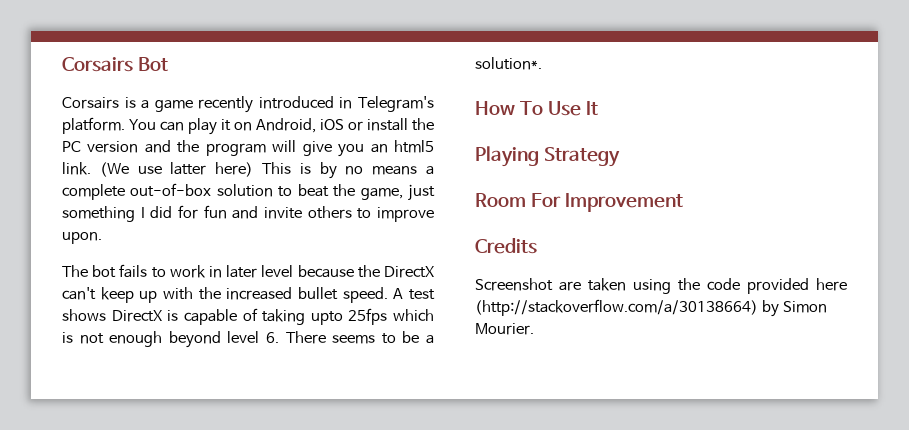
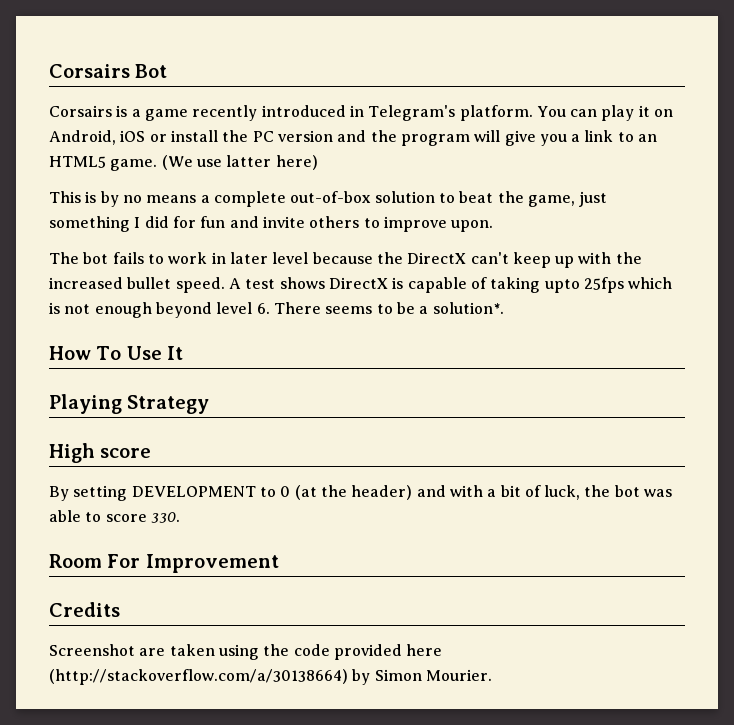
[370,140,435,153] [62,162,91,175] an html5 link. -> [571,130,658,142] [49,156,158,171] a link to an HTML5 game.
(254, 169) none -> (318, 162) //
(620, 157) none -> [49,443,152,463] [49,485,673,501] [49,510,180,523] // High score // By setting DEVELOPMENT to 0 (at the header) and with a bit of luck, the bot was able to score 330.

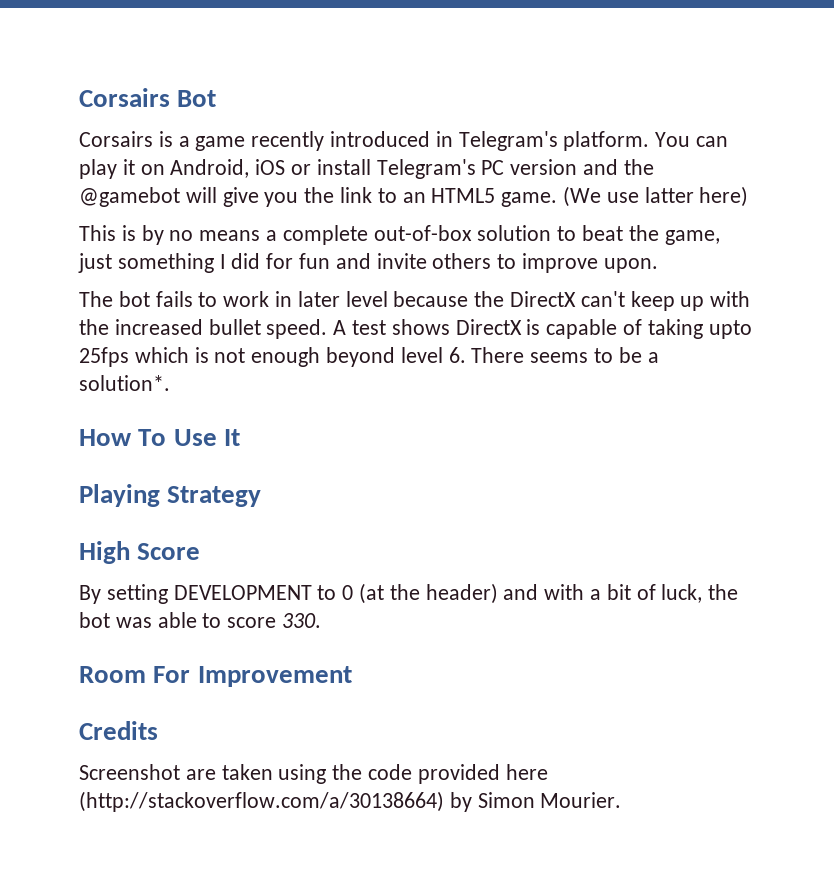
[222,130,249,142] the -> [376,159,476,179] Telegram's
[400,134,470,146] program -> [79,187,180,207] @gamebot
[571,134,581,142] a -> [304,187,335,203] the
[100,448,152,458] score -> [137,543,201,560] Score

